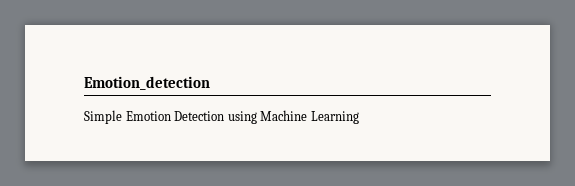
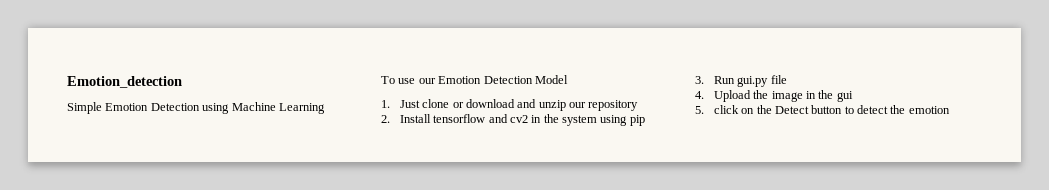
(359, 117) none -> [381,75,568,84] [381,99,639,111] [381,114,645,126] [695,75,787,87] [695,90,853,102] [695,105,950,114] // To use our Emotion Detection Model // 1. Just clone or download and unzip our repository // 2. Install tensorflow and cv2 in the system using pip // 3. Run gui.py file // 4. Upload the image in the gui // 5. click on the Detect button to detect the emotion

